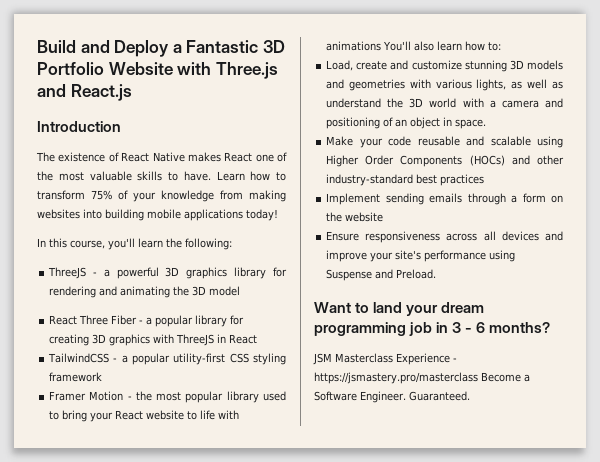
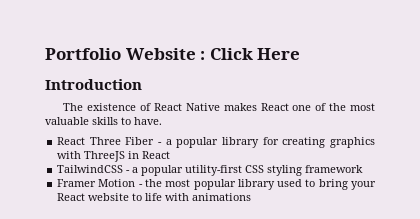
[37,40,285,57] [37,62,278,79] [37,84,132,101] Build and Deploy a Fantastic 3D Portfolio Website with Three.js and React.js -> [45,48,301,60] Portfolio Website : Click Here
[216,171,286,181] [37,190,286,202] [37,209,278,221] [37,238,232,250] [48,267,288,279] [49,286,241,298] Learn how to transform 75% of your knowledge from making websites into building mobile applications today! // In this course, you'll learn the following: // ThreeJS - a powerful 3D graphics library for rendering and animating the 3D model -> (162, 121) none
[92,334,107,344] 3D -> (326, 142) none
[383,41,502,51] [326,60,563,72] [326,79,563,91] [326,98,563,108] [326,117,487,129] [326,136,563,148] [326,155,564,167] [326,174,485,186] [326,193,563,205] [326,212,384,222] [326,231,563,243] [326,250,516,262] [326,269,437,281] [314,302,485,316] [314,322,551,336] [313,353,457,365] [314,372,530,384] [314,391,470,403] You'll also learn how to: // Load, create and customize stunning 3D models and geometries with various lights, as well as understand the 3D world with a camera and positioning of an object in space. // Make your code reusable and scalable using Higher Order Components (HOCs) and other industry-standard best practices // Implement sending emails through a form on the website // Ensure responsiveness across all devices and improve your site's performance using Suspense and Preload. // Want to land your dream programming job in 3 - 6 months? // JSM Masterclass Experience - https://jsmastery.pro/masterclass Become a Software Engineer. Guaranteed. -> (252, 197) none

